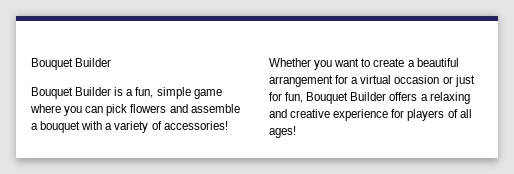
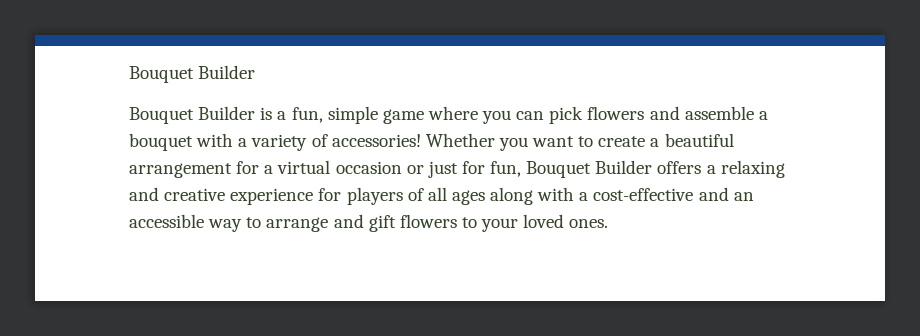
[269,126,296,138] ages! -> [451,187,754,205] [129,214,609,232] ages along with a cost-effective and an accessible way to arrange and gift flowers to your loved ones.

